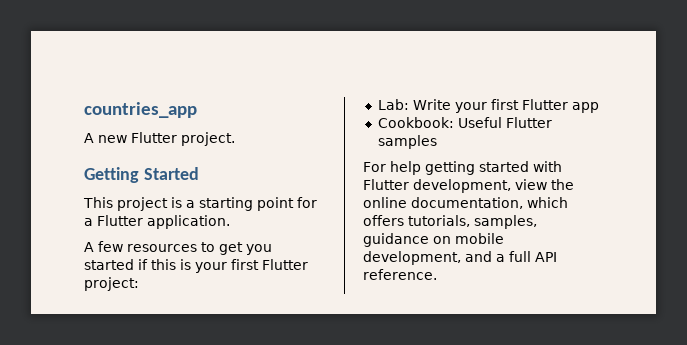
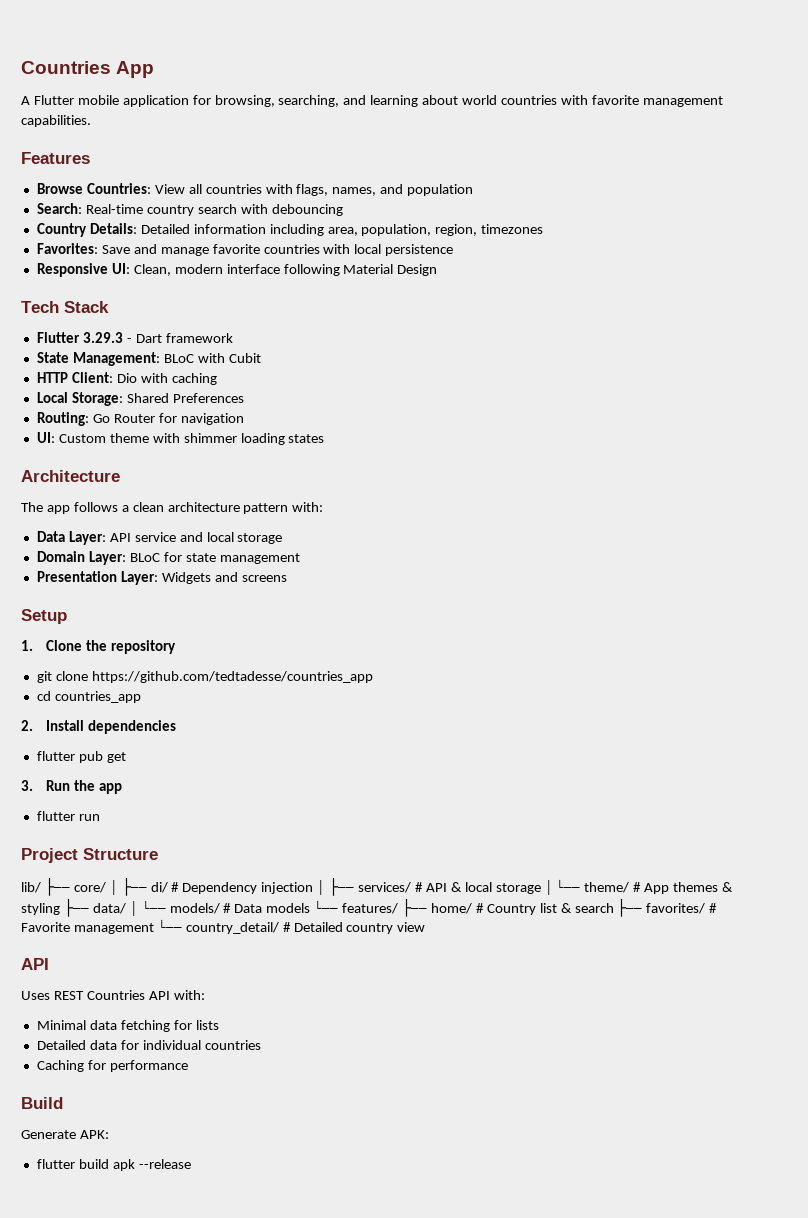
[84,102,197,118] [84,132,235,146] [84,167,199,183] [83,197,317,211] [84,215,230,229] [84,241,272,255] [84,259,308,273] [84,277,139,291] [377,99,599,113] [377,117,552,128] [377,135,437,149] [363,161,562,175] [363,179,574,193] [363,197,568,209] [363,215,537,229] [363,233,504,247] [363,251,557,265] [363,269,437,280] countries_app // A new Flutter project. // Getting Started // This project is a starting point for a Flutter application. // A few resources to get you started if this is your first Flutter project: // Lab: Write your first Flutter app // Cookbook: Useful Flutter samples // For help getting started with Flutter development, view the online documentation, which offers tutorials, samples, guidance on mobile development, and a full API reference. -> [21,61,155,78] [21,95,723,107] [21,115,91,127] [21,152,90,164] [36,183,474,196] [36,203,343,216] [36,223,544,237] [36,243,454,256] [36,263,438,277] [21,301,109,313] [36,332,233,343] [36,352,261,366] [36,372,217,385] [36,392,244,406] [36,412,244,426] [36,432,325,445] [21,470,120,482] [21,502,324,514] [36,531,283,545] [36,551,300,565] [36,571,287,585] [21,609,67,624] [21,640,176,654] [36,671,373,683] [36,691,141,703] [21,720,176,734] [36,751,126,763] [21,780,122,794] [36,811,100,821] [21,848,158,863] [21,877,734,896] [21,898,718,917] [21,919,426,934] [21,958,49,970] [21,990,205,1000] [36,1020,219,1032] [36,1040,261,1050] [36,1060,188,1072] [21,1097,63,1109] [21,1130,109,1139] [36,1159,191,1171] Countries App // A Flutter mobile application for browsing, searching, and learning about world countries with favorite management capabilities. // Features // Browse Countries: View all countries with flags, names, and population // Search: Real-time country search with debouncing // Country Details: Detailed information including area, population, region, timezones // Favorites: Save and manage favorite countries with local persistence // Responsive UI: Clean, modern interface following Material Design // Tech Stack // Flutter 3.29.3 - Dart framework // State Management: BLoC with Cubit // HTTP Client: Dio with caching // Local Storage: Shared Preferences // Routing: Go Router for navigation // UI: Custom theme with shimmer loading states // Architecture // The app follows a clean architecture pattern with: // Data Layer: API service and local storage // Domain Layer: BLoC for state management // Presentation Layer: Widgets and screens // Setup // 1. Clone the repository // git clone https://github.com/tedtadesse/countries_app // cd countries_app // 2. Install dependencies // flutter pub get // 3. Run the app // flutter run // Project Structure // lib/ ├── core/ │ ├── di/ # Dependency injection │ ├── services/ # API & local storage │ └── theme/ # App themes & styling ├── data/ │ └── models/ # Data models └── features/ ├── home/ # Country list & search ├── favorites/ # Favorite management └── country_detail/ # Detailed country view // API // Uses REST Countries API with: // Minimal data fetching for lists // Detailed data for individual countries // Caching for performance // Build // Generate APK: // flutter build apk --release

